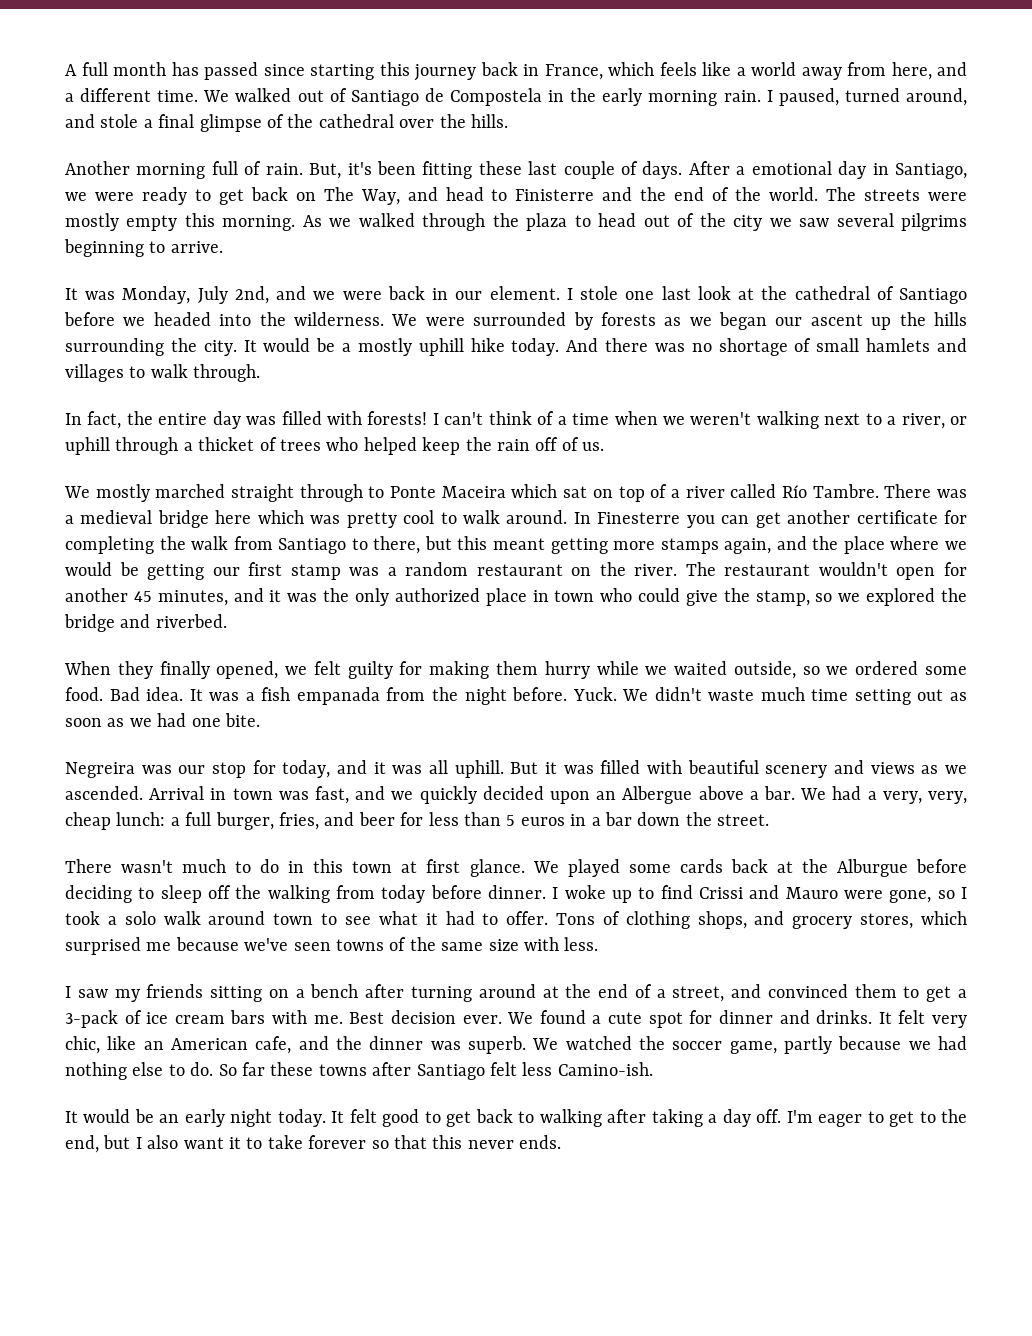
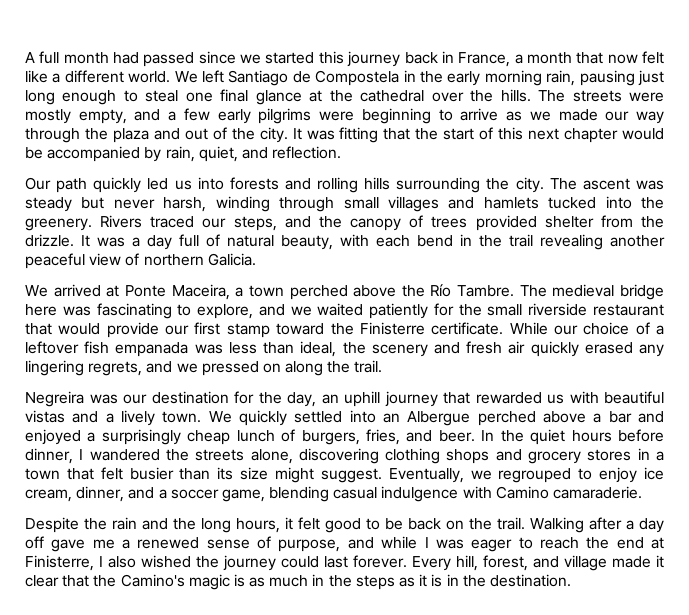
[171,62,199,76] has -> [113,52,140,64] had
[310,64,374,80] starting -> [240,52,315,64] we started
[608,62,967,80] [65,88,347,102] which feels like a world away from here, and a different time. We walked out of -> [514,51,665,64] [25,70,225,83] a month that now felt like a different world. We left
[723,88,967,106] [65,114,284,132] rain. I paused, turned around, and stole a final glimpse of -> [546,70,664,86] [25,89,323,105] rain, pausing just long enough to steal one final glance at
[65,161,968,179] [65,187,968,205] [65,213,415,231] // Another morning full of rain. But, it's been fitting these last couple of days. After a emotional day in Santiago, we were ready to get back on The Way, and head to Finisterre and the end of the world. The streets were mostly empty this morning. As we walked -> [538,90,664,102] [25,108,665,124] The streets were mostly empty, and a few early pilgrims were beginning to arrive as we made our way
[574,213,637,227] to head -> [153,128,180,140] and
[733,213,968,231] [64,239,223,257] [65,286,967,304] [64,312,968,330] [65,338,968,356] [65,364,261,382] [65,411,967,429] [65,437,605,455] [64,484,968,502] [65,510,968,528] [65,536,967,554] [65,562,967,580] [65,588,968,606] [64,614,227,632] [64,661,968,679] [65,687,967,705] [65,713,260,727] [65,760,967,778] [65,786,590,804] city we saw several pilgrims beginning to arrive. // It was Monday, July 2nd, and we were back in our element. I stole one last look at the cathedral of Santiago before we headed into the wilderness. We were surrounded by forests as we began our ascent up the hills surrounding the city. It would be a mostly uphill hike today. And there was no shortage of small hamlets and villages to walk through. // In fact, the entire day was filled with forests! I can't think of a time when we weren't walking next to a river, or uphill through a thicket of trees who helped keep the rain off of us. // We mostly marched straight through to Ponte Maceira which sat on top of a river called Río Tambre. There was a medieval bridge here which was pretty cool to walk around. In Finesterre you can get another certificate for completing the walk from Santiago to there, but this meant getting more stamps again, and the place where we would be getting our first stamp was a random restaurant on the river. The restaurant wouldn't open for another 45 minutes, and it was the only authorized place in town who could give the stamp, so we explored the bridge and riverbed. // When they finally opened, we felt guilty for making them hurry while we waited outside, so we ordered some food. Bad idea. It was a fish empanada from the night before. Yuck. We didn't waste much time setting out as soon as we had one bite. // Negreira was our stop for today, and it was all uphill. But it was filled with beautiful scenery and views as we ascended. Arrival in town was fast, and we quickly decided upon -> [259,127,665,143] [25,146,342,162] [25,177,664,193] [25,196,664,212] [25,215,664,231] [25,234,665,250] [25,253,256,269] [25,284,664,300] [25,303,664,319] [25,322,664,338] [25,341,664,357] [25,360,383,376] [25,391,664,407] [25,410,376,426] city. It was fitting that the start of this next chapter would be accompanied by rain, quiet, and reflection. // Our path quickly led us into forests and rolling hills surrounding the city. The ascent was steady but never harsh, winding through small villages and hamlets tucked into the greenery. Rivers traced our steps, and the canopy of trees provided shelter from the drizzle. It was a day full of natural beauty, with each bend in the trail revealing another peaceful view of northern Galicia. // We arrived at Ponte Maceira, a town perched above the Río Tambre. The medieval bridge here was fascinating to explore, and we waited patiently for the small riverside restaurant that would provide our first stamp toward the Finisterre certificate. While our choice of a leftover fish empanada was less than ideal, the scenery and fresh air quickly erased any lingering regrets, and we pressed on along the trail. // Negreira was our destination for the day, an uphill journey that rewarded us with beautiful vistas and a lively town. We quickly settled into
(693, 795) none -> [477,411,536,426] perched
[764,786,968,804] [65,812,770,830] [65,859,968,877] [65,885,968,903] [65,911,968,929] [65,937,599,955] [65,984,967,1002] [65,1010,967,1028] [65,1036,968,1054] [65,1062,653,1080] [65,1109,968,1127] [65,1135,562,1153] bar. We had a very, very, cheap lunch: a full burger, fries, and beer for less than 5 euros in a bar down the street. // There wasn't much to do in this town at first glance. We played some cards back at the Alburgue before deciding to sleep off the walking from today before dinner. I woke up to find Crissi and Mauro were gone, so I took a solo walk around town to see what it had to offer. Tons of clothing shops, and grocery stores, which surprised me because we've seen towns of the same size with less. // I saw my friends sitting on a bench after turning around at the end of a street, and convinced them to get a 3-pack of ice cream bars with me. Best decision ever. We found a cute spot for dinner and drinks. It felt very chic, like an American cafe, and the dinner was superb. We watched the soccer game, partly because we had nothing else to do. So far these towns after Santiago felt less Camino-ish. // It would be an early night today. It felt good to get back to walking after taking a day off. I'm eager to get to the end, but I also want it to take forever so that this never ends. -> [608,411,665,423] [25,429,665,445] [25,448,664,464] [25,467,664,483] [25,486,643,502] [25,517,664,533] [25,536,665,552] [25,555,664,571] [25,574,571,590] bar and enjoyed a surprisingly cheap lunch of burgers, fries, and beer. In the quiet hours before dinner, I wandered the streets alone, discovering clothing shops and grocery stores in a town that felt busier than its size might suggest. Eventually, we regrouped to enjoy ice cream, dinner, and a soccer game, blending casual indulgence with Camino camaraderie. // Despite the rain and the long hours, it felt good to be back on the trail. Walking after a day off gave me a renewed sense of purpose, and while I was eager to reach the end at Finisterre, I also wished the journey could last forever. Every hill, forest, and village made it clear that the Camino's magic is as much in the steps as it is in the destination.

